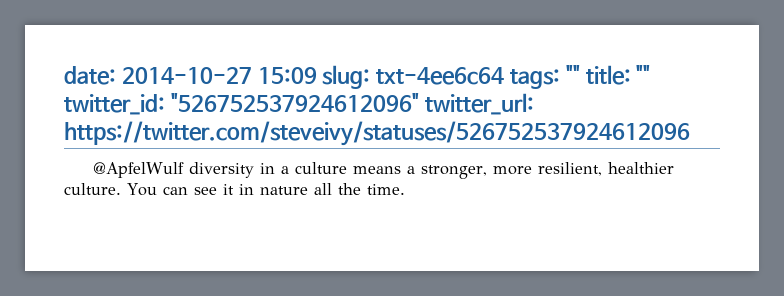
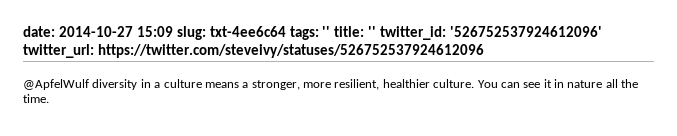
[565,65,651,85] [64,93,419,115] "" title: "" twitter_id: "526752537924612096" -> [322,26,603,40] '' title: '' twitter_id: '526752537924612096'

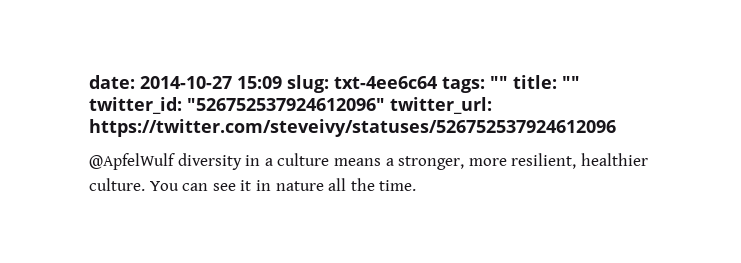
[322,26,603,40] '' title: '' twitter_id: '526752537924612096' -> [490,75,580,89] [89,97,385,114] "" title: "" twitter_id: "526752537924612096"

